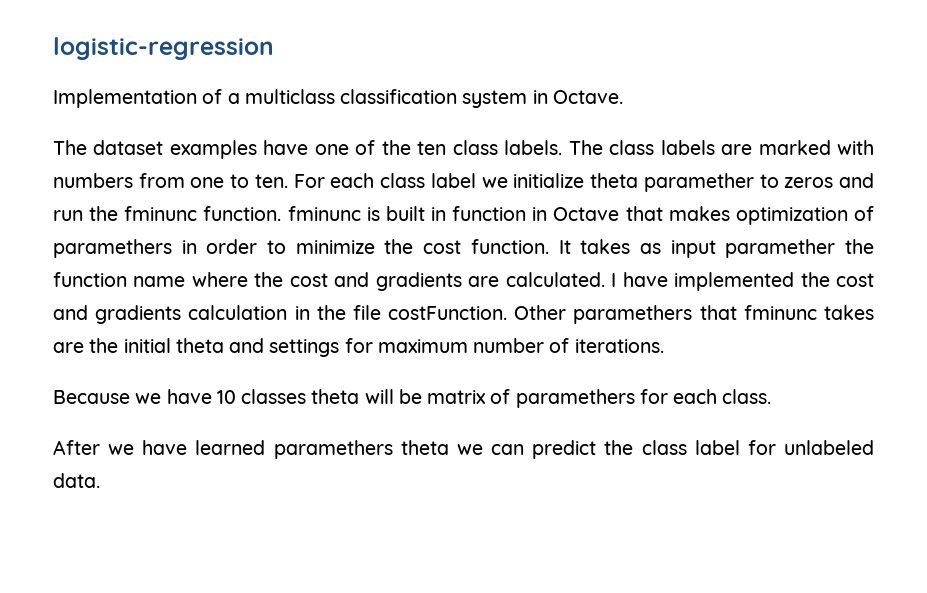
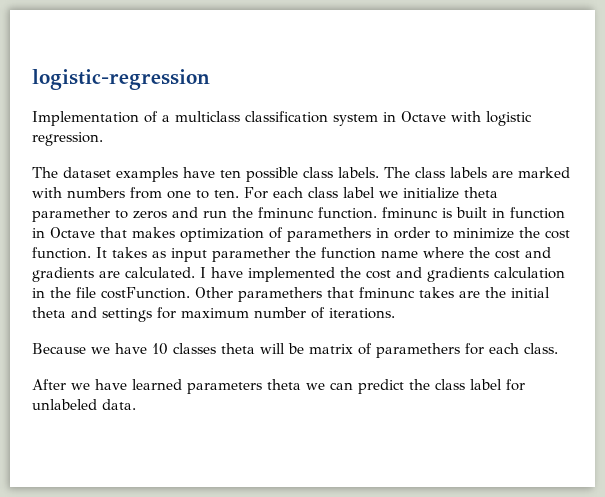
[552,90,623,104] Octave. -> [401,111,532,126] [32,132,103,146] Octave with logistic regression.
[314,140,447,155] one of the ten -> [220,167,298,182] ten possible
[273,440,393,459] paramethers -> [187,382,262,394] parameters

